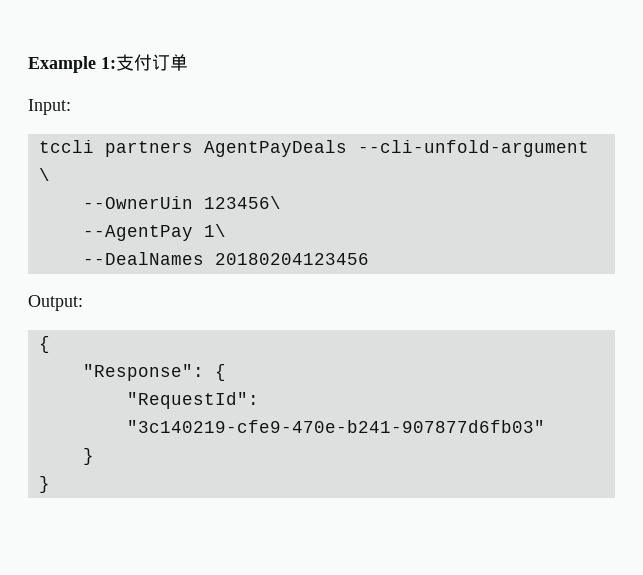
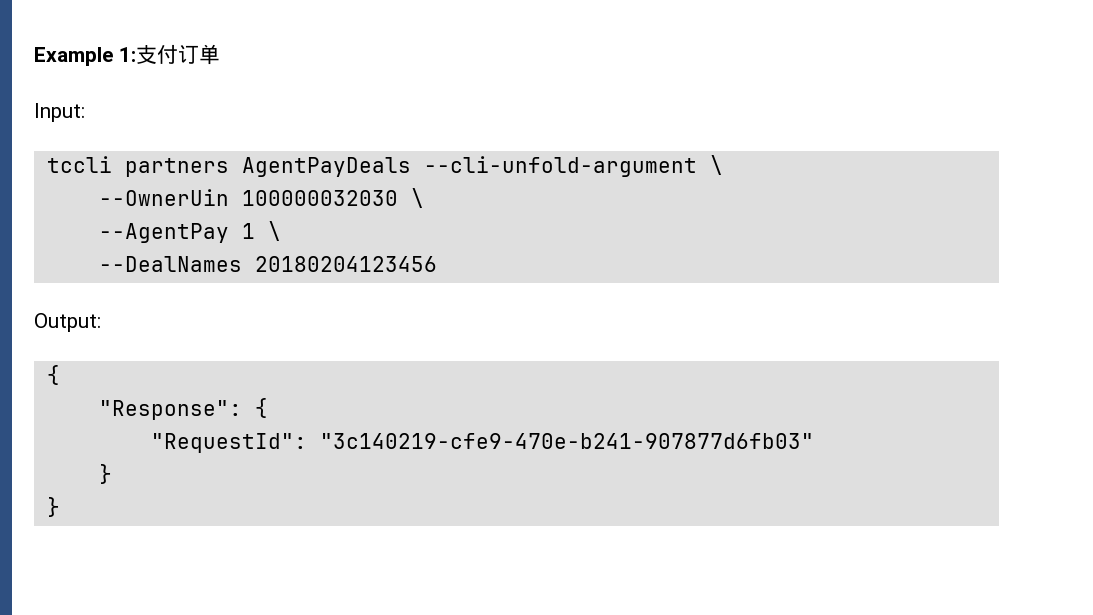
[203,196,281,209] 123456\ -> [241,188,424,208] 100000032030 \
[203,224,226,237] 1\ -> [241,221,281,241] 1 \

